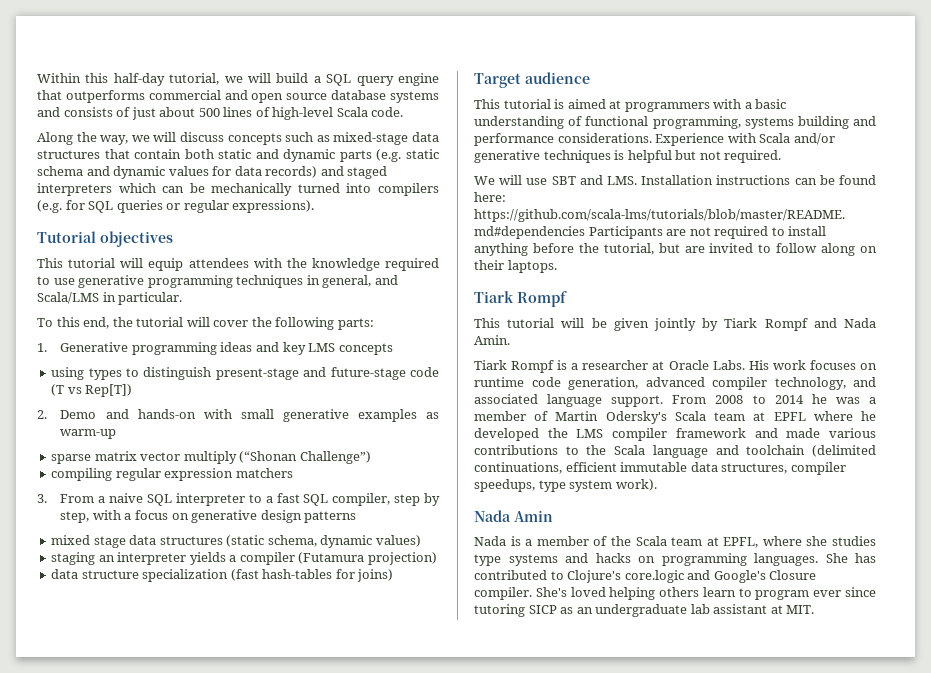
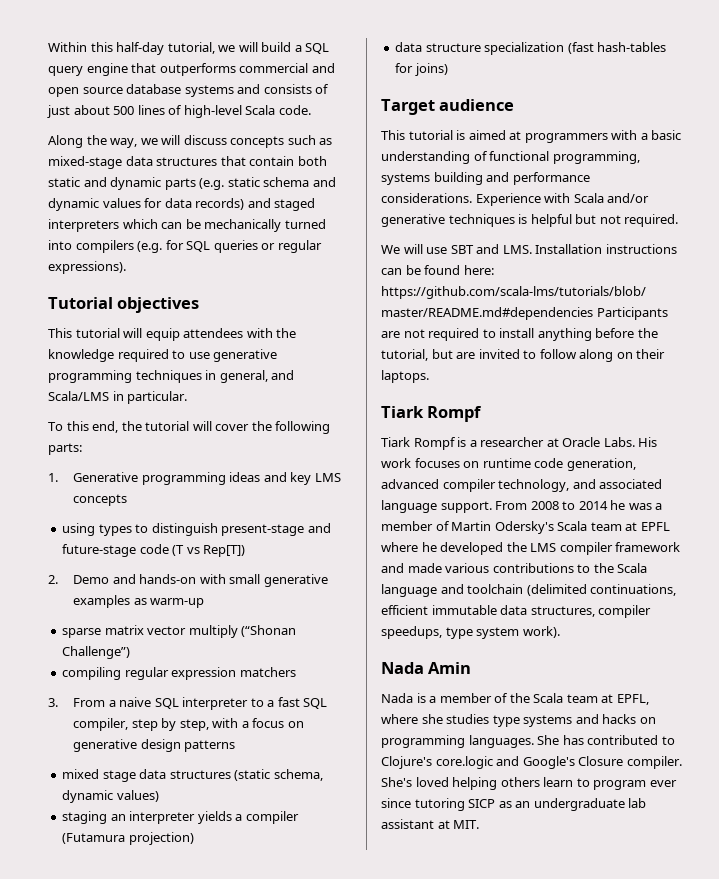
[474,318,876,331] [474,335,510,345] // This tutorial will be given jointly by Tiark Rompf and Nada Amin. -> (483, 414) none

